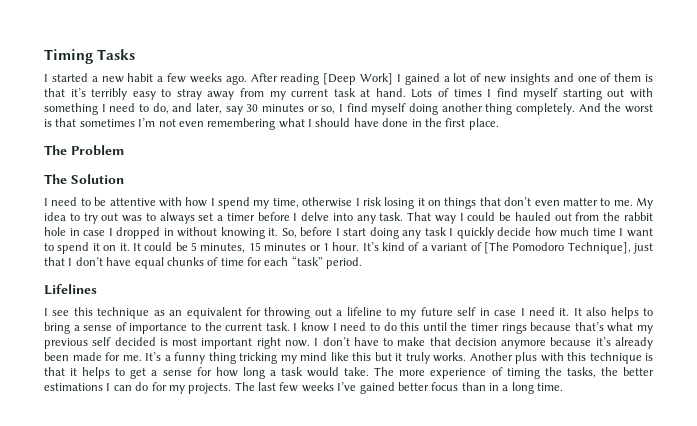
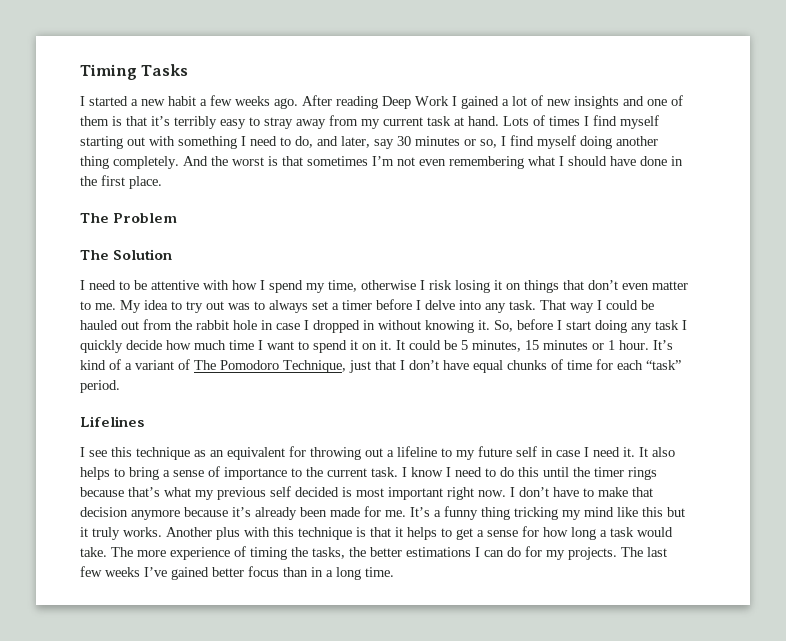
[323,73,393,85] [Deep Work] -> [382,96,449,109] Deep Work
[483,242,631,254] [The Pomodoro Technique], -> [194,360,346,373] The Pomodoro Technique,

